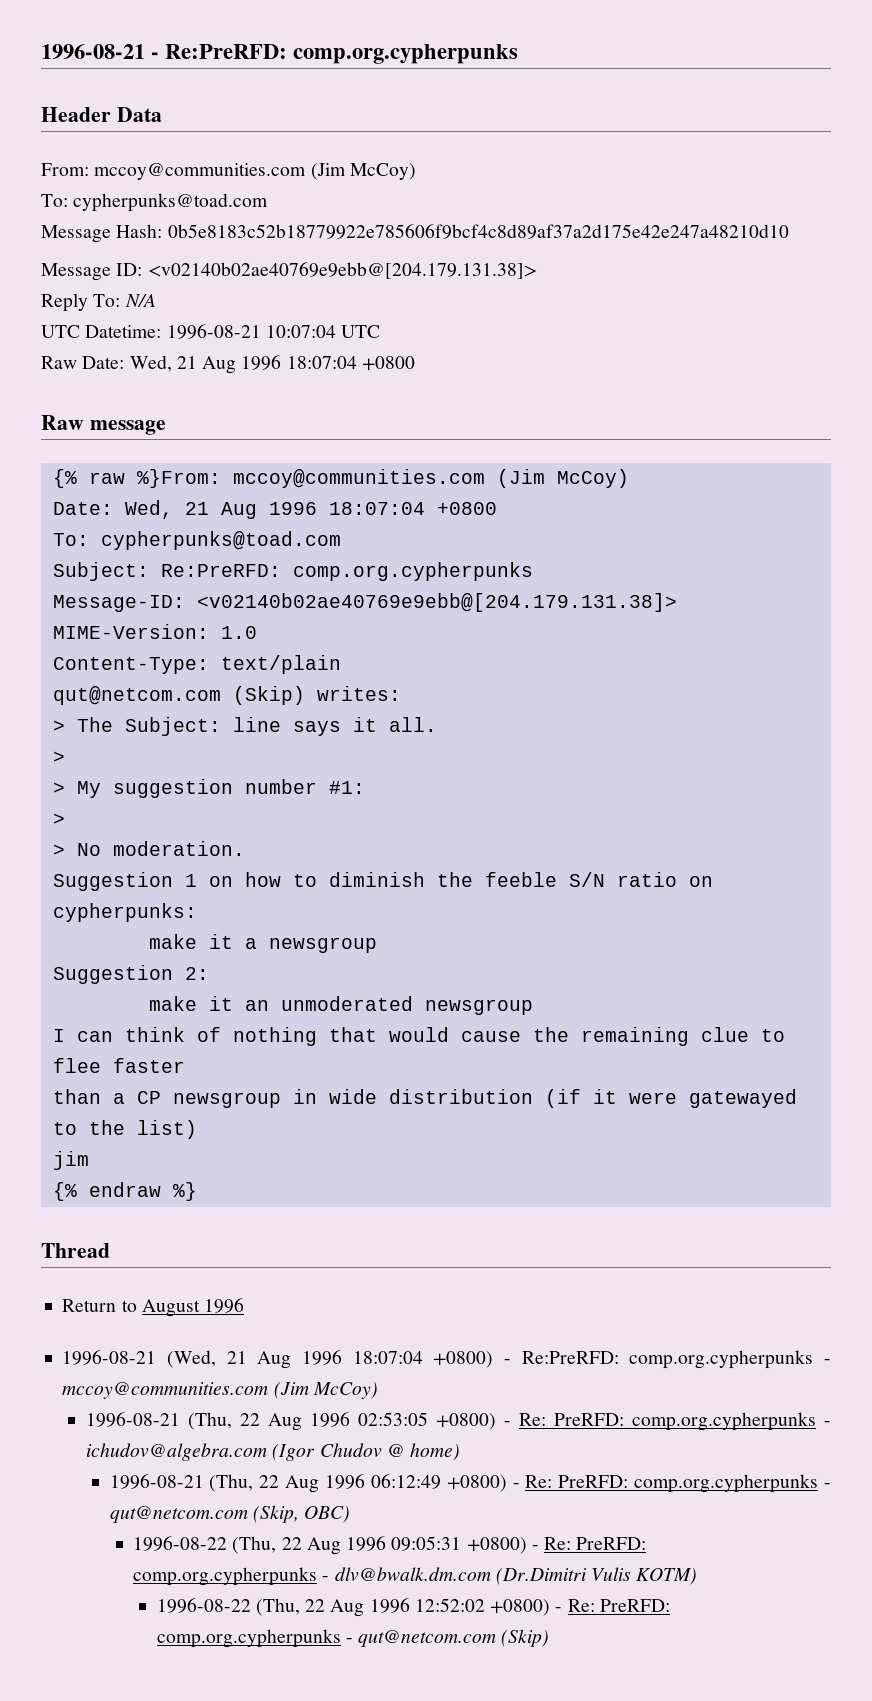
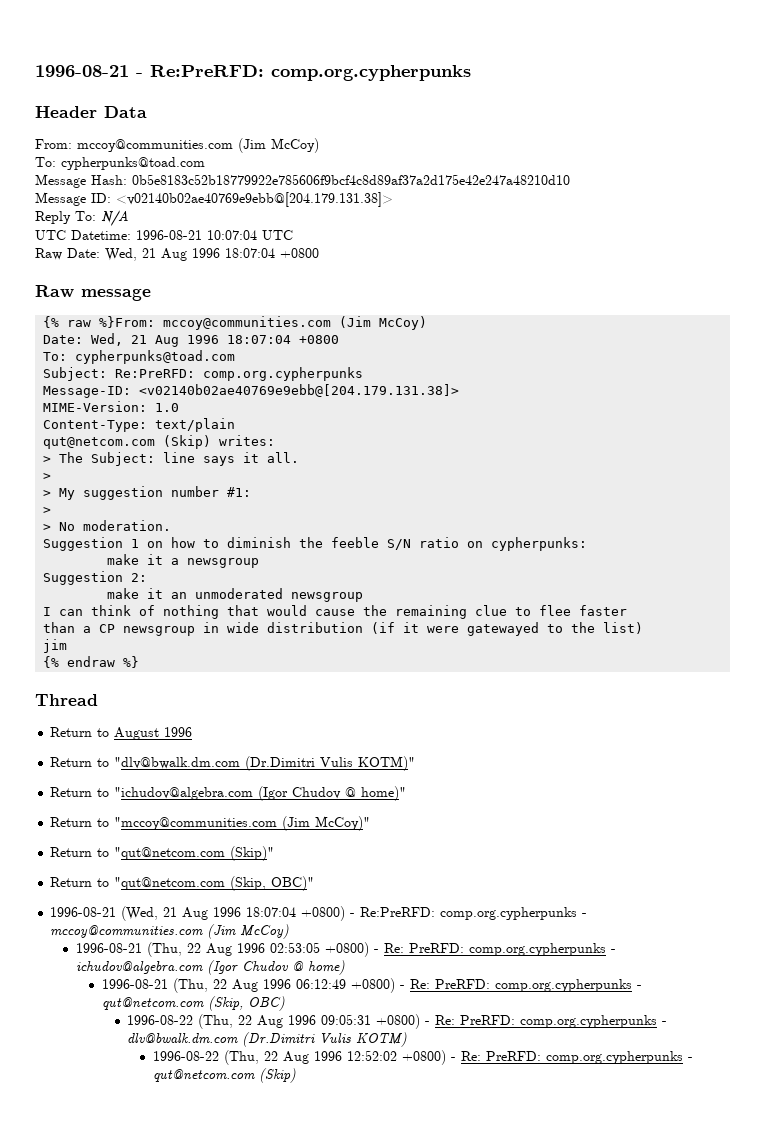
(245, 1305) none -> [50,756,416,771] [50,786,407,801] [50,816,371,831] [50,846,275,861] [50,876,315,891] // Return to "dlv@bwalk.dm.com (Dr.Dimitri Vulis KOTM)" // Return to "ichudov@algebra.com (Igor Chudov @ home)" // Return to "mccoy@communities.com (Jim McCoy)" // Return to "qut@netcom.com (Skip)" // Return to "qut@netcom.com (Skip, OBC)"

